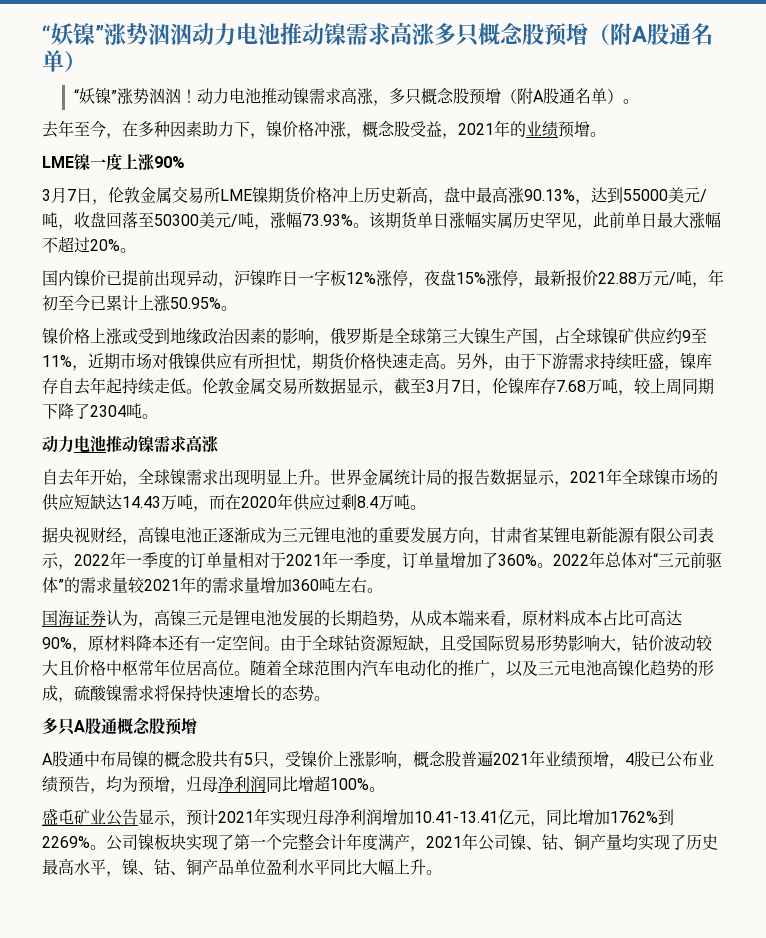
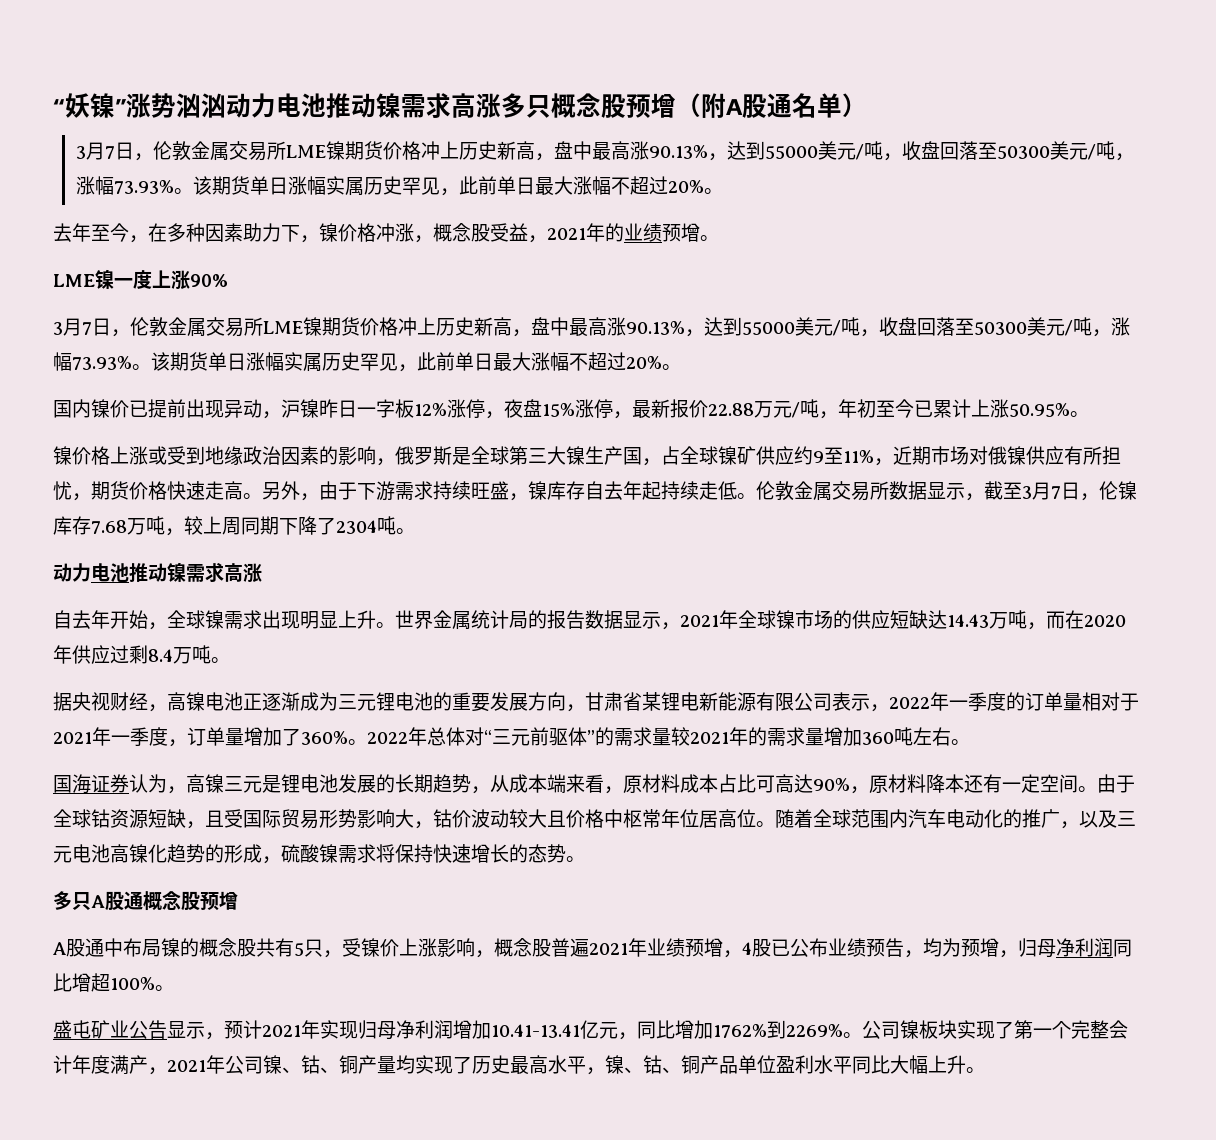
[73,87,623,106] “妖镍”涨势汹汹！动力电池推动镍需求高涨，多只概念股预增（附A股通名单） -> [75,140,1134,161] [75,176,704,196] 3月7日，伦敦金属交易所LME镍期货价格冲上历史新高，盘中最高涨90.13%，达到55000美元/吨，收盘回落至50300美元/吨，涨幅73.93%。该期货单日涨幅实属历史罕见，此前单日最大涨幅不超过20%

